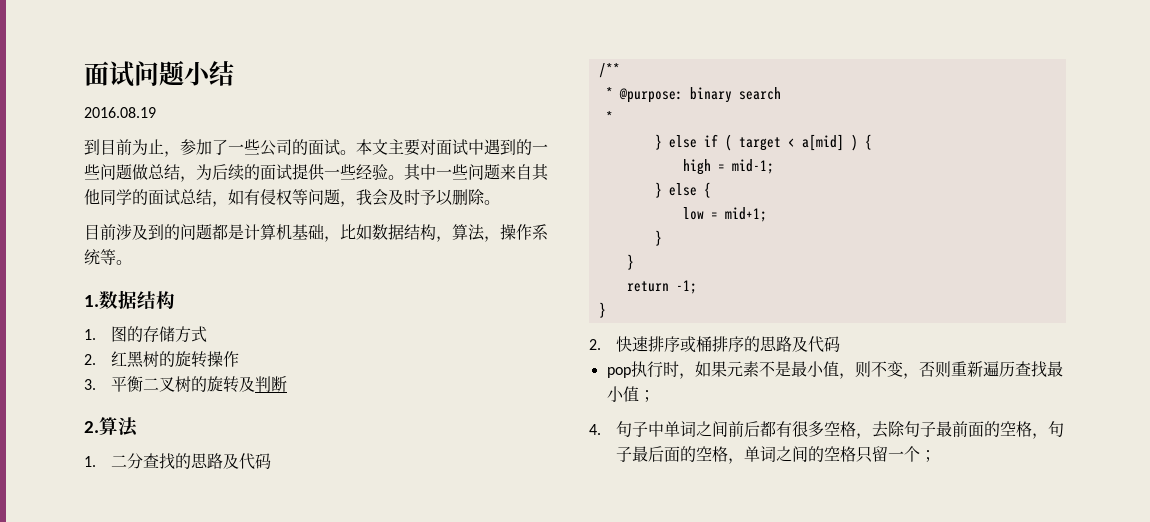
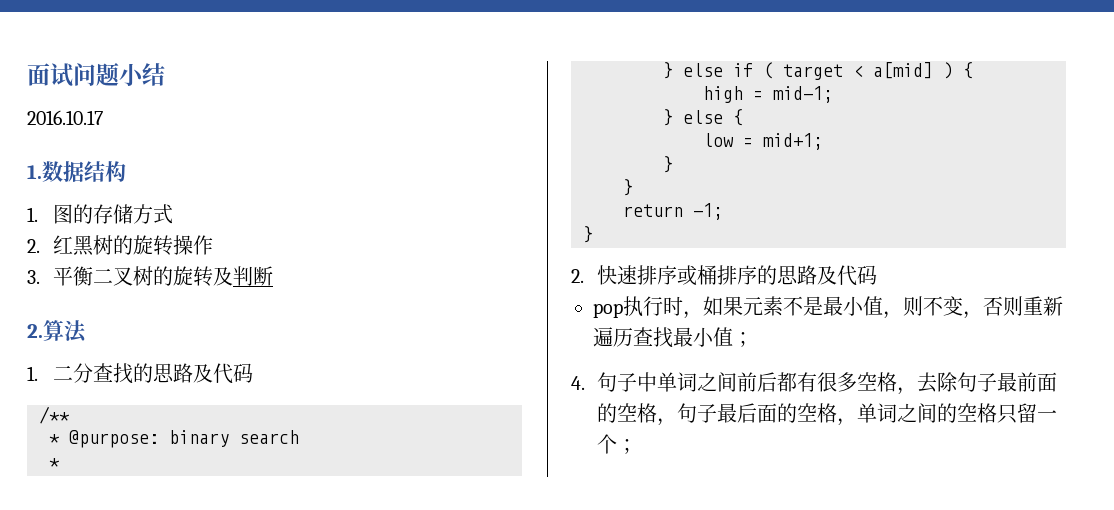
[84,107,156,118] [84,139,548,157] [84,163,549,182] [84,189,500,207] [84,224,548,242] [84,249,132,265] 2016.08.19 // 到目前为止，参加了一些公司的面试。本文主要对面试中遇到的一些问题做总结，为后续的面试提供一些经验。其中一些问题来自其他同学的面试总结，如有侵权等问题，我会及时予以删除。 // 目前涉及到的问题都是计算机基础，比如数据结构，算法，操作系统等。 -> [27,110,103,125] 2016.10.17

